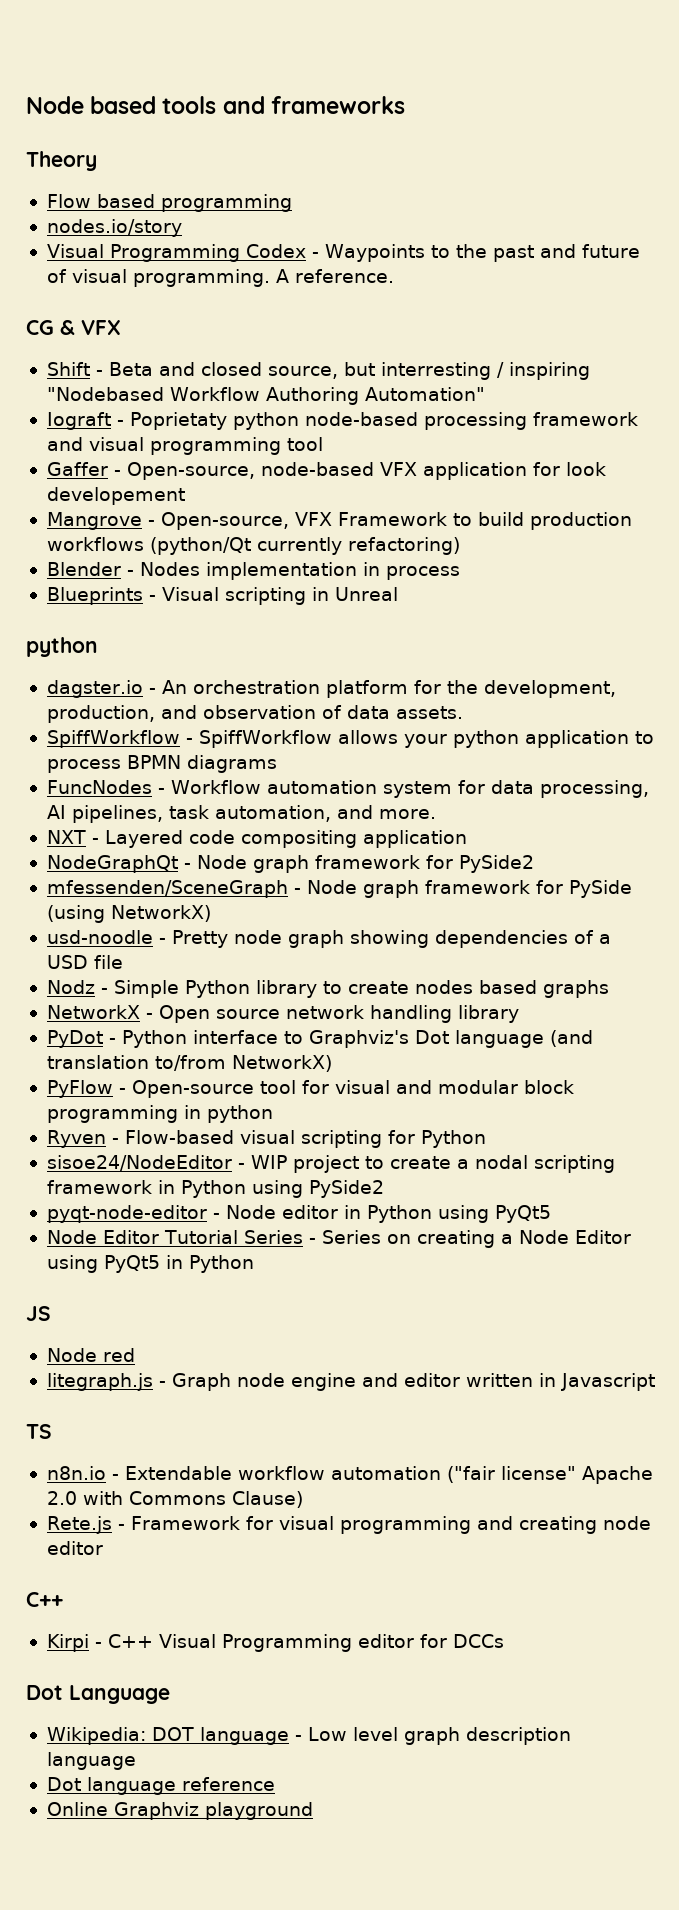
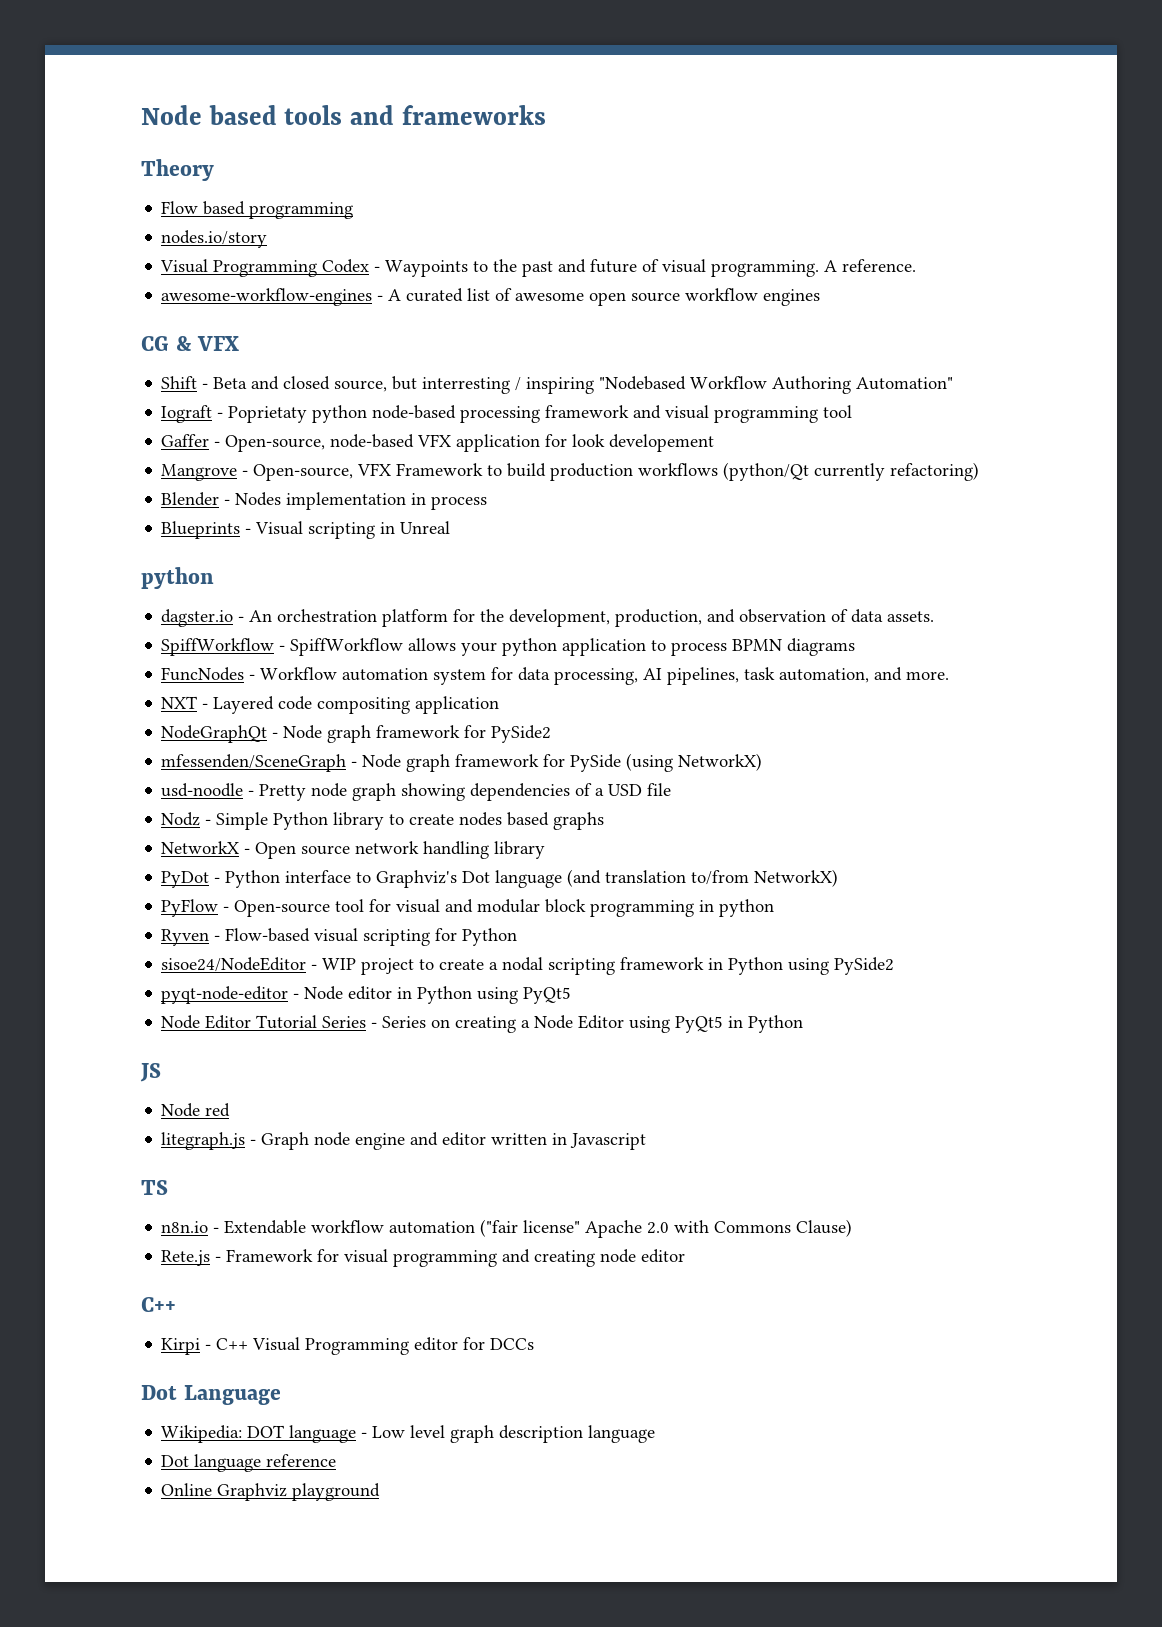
(394, 276) none -> [161,288,821,306] // awesome-workflow-engines - A curated list of awesome open source workflow engines

